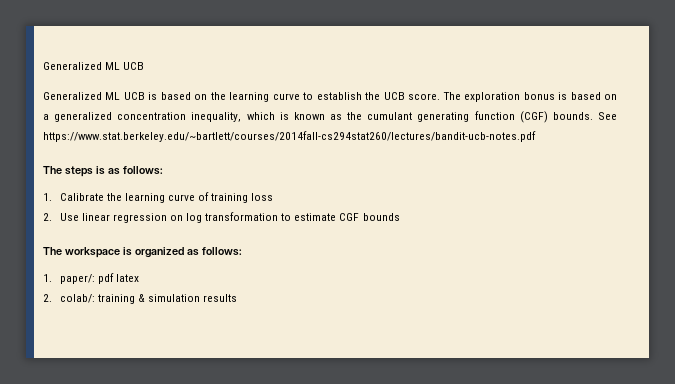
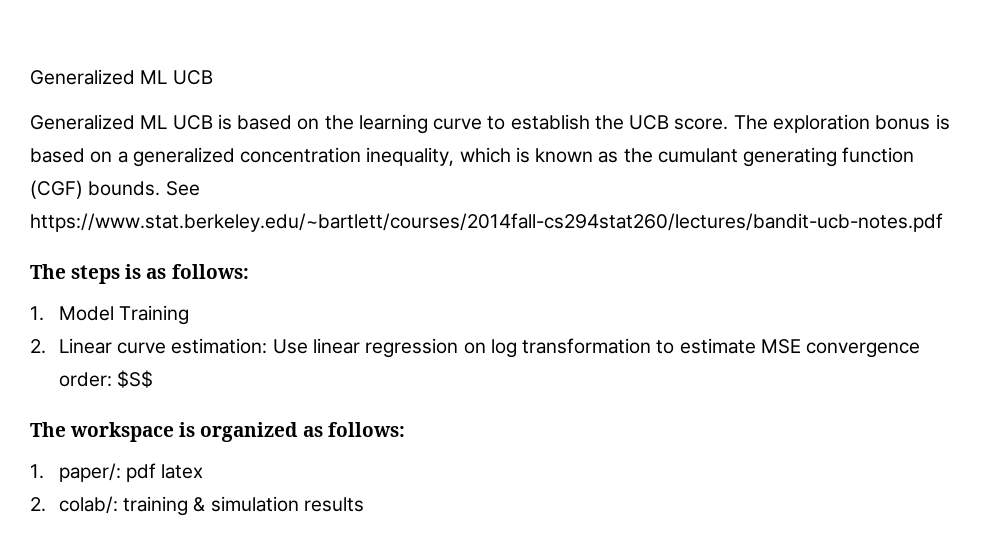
[59,192,274,203] [43,213,52,221] Calibrate the learning curve of training loss // 2. -> [58,305,190,325] [30,338,268,354] Model Training // 2. Linear curve estimation:
[339,213,400,221] CGF bounds -> [760,339,921,358] [58,370,154,388] MSE convergence order: $S$

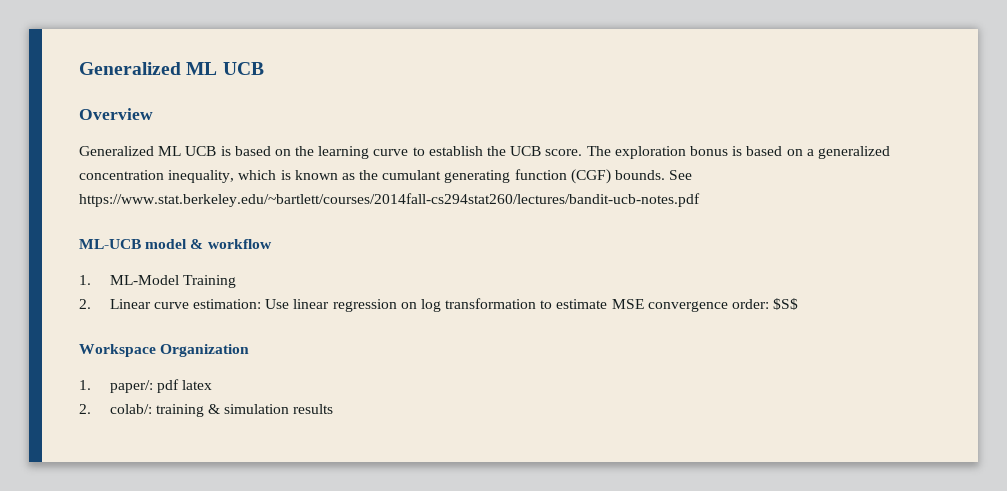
[30,69,213,85] Generalized ML UCB -> [79,62,264,75] [79,108,153,120] Generalized ML UCB // Overview
[30,264,249,284] [30,306,114,321] The steps is as follows: // 1. Model -> [79,239,272,249] [79,275,179,285] ML-UCB model & workflow // 1. ML-Model
[30,422,405,442] The workspace is organized as follows: -> [79,344,250,357] Workspace Organization

